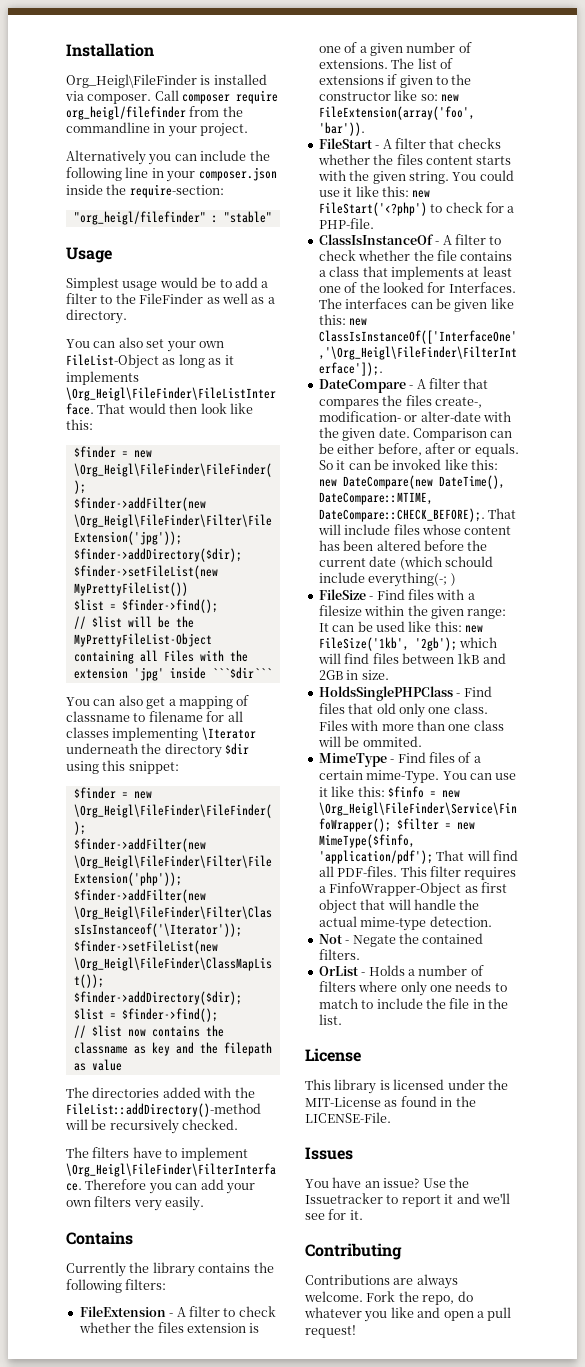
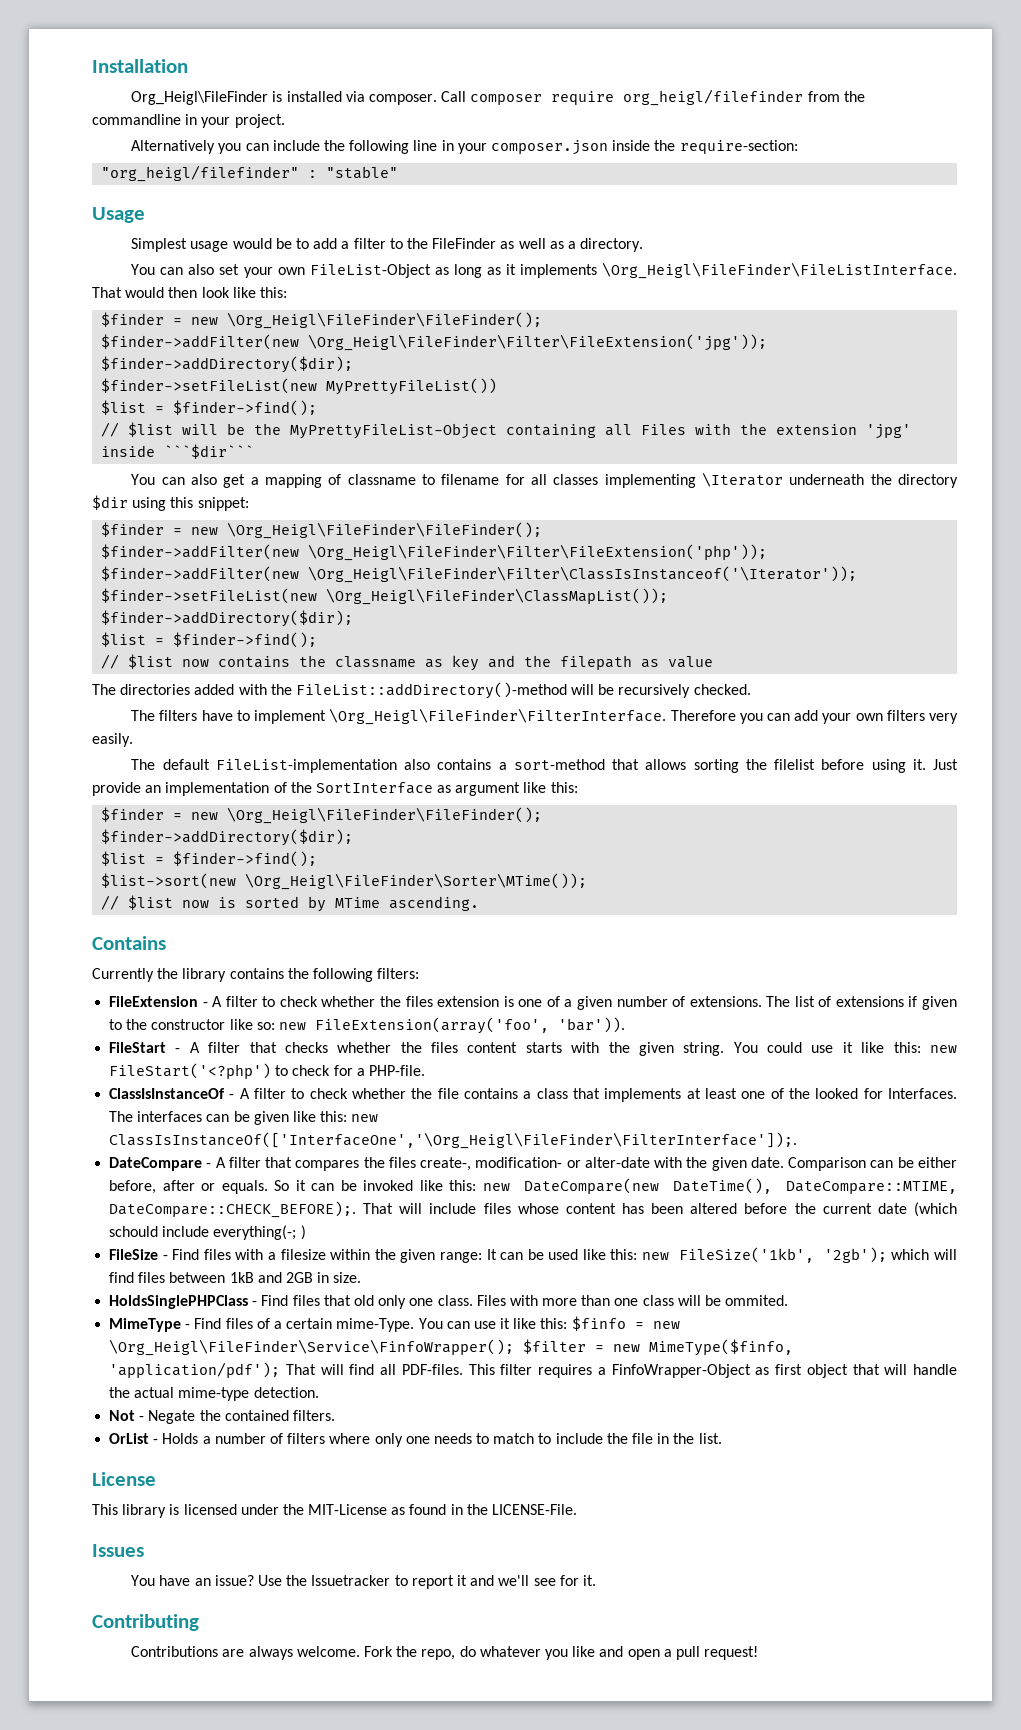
(205, 1203) none -> [131,759,958,773] [92,782,578,796] [101,807,543,824] [101,829,354,846] [101,851,318,867] [101,873,588,890] [101,895,480,912] // The default FileList-implementation also contains a sort-method that allows sorting the filelist before using it. Just provide an implementation of the SortInterface as argument like this: // $finder = new \Org_Heigl\FileFinder\FileFinder(); // $finder->addDirectory($dir); // $list = $finder->find(); // $list->sort(new \Org_Heigl\FileFinder\Sorter\MTime()); // // $list now is sorted by MTime ascending.

